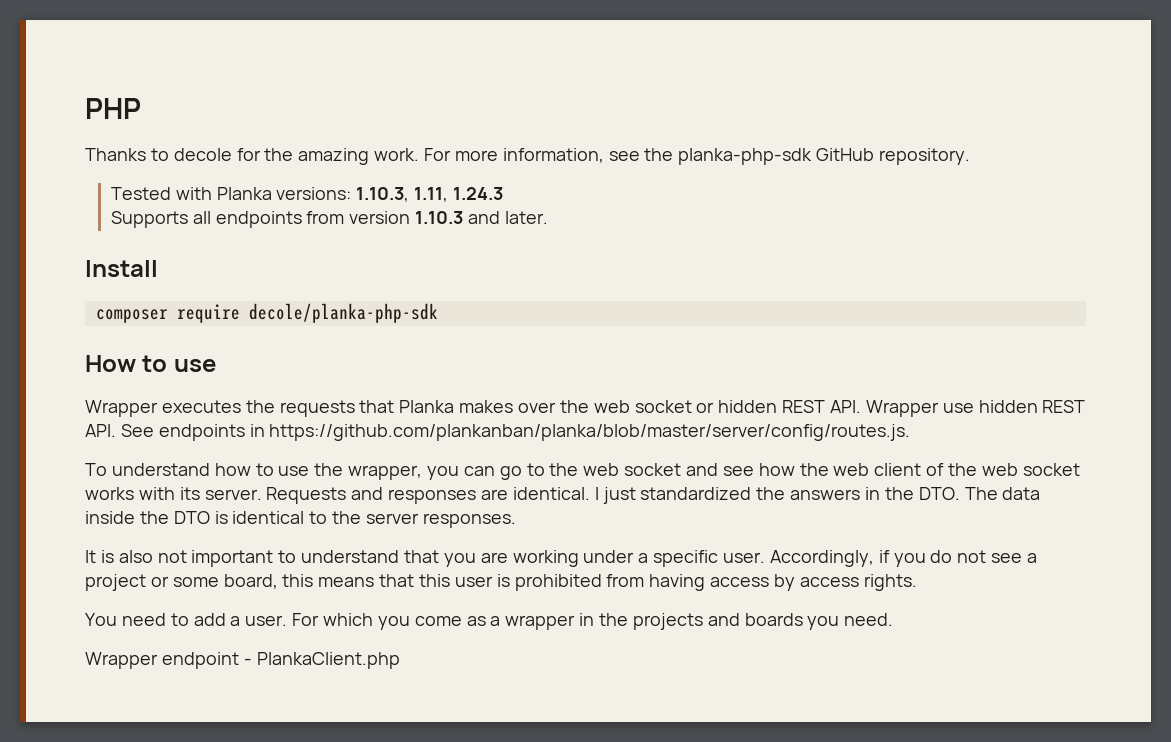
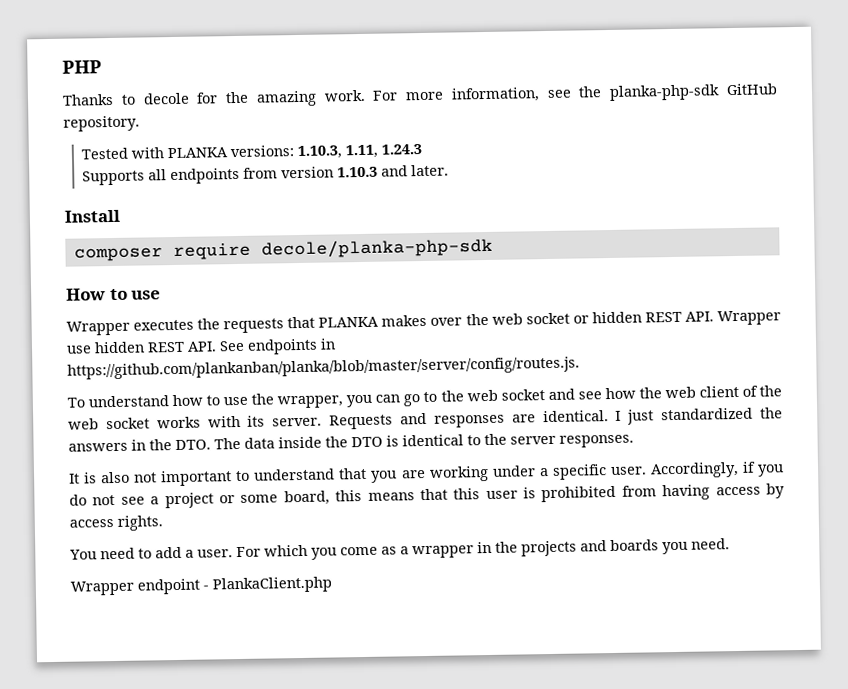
[216,187,272,200] Planka -> [167,147,229,159] PLANKA
[399,400,455,413] Planka -> [318,316,380,328] PLANKA

